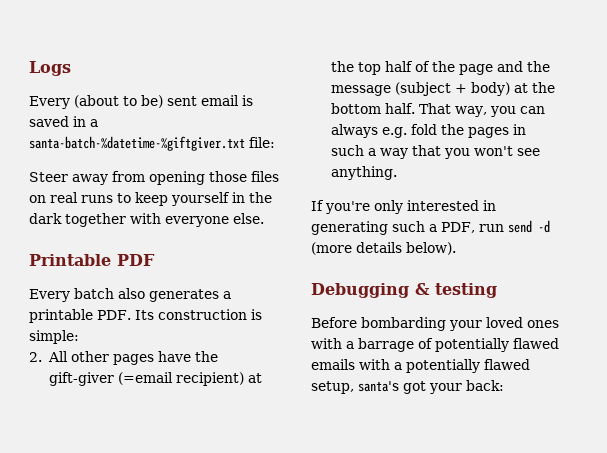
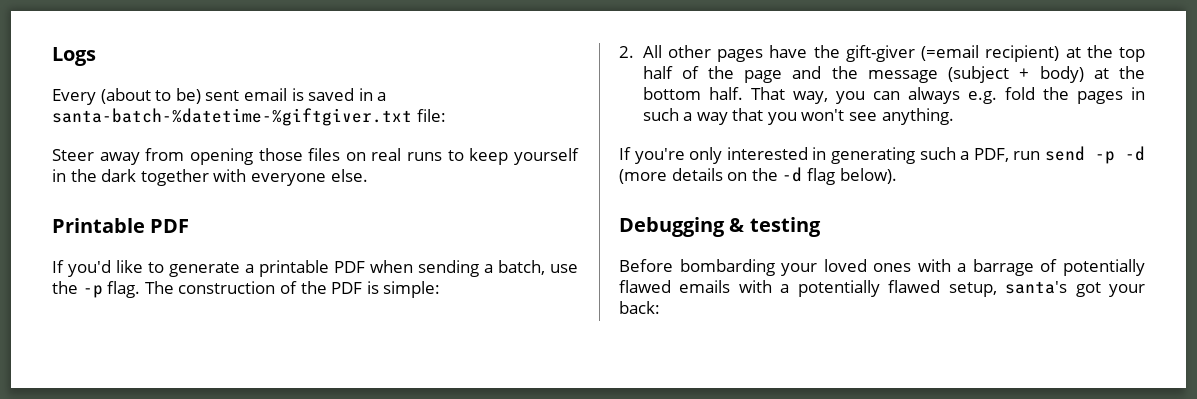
[29,288,231,302] [29,309,247,323] Every batch also generates a printable PDF. Its construction -> [52,260,578,277] [52,281,363,298] If you'd like to generate a printable PDF when sending a batch, use the -p flag. The construction of the PDF
(532, 226) none -> [1094,151,1115,164] -p
(402, 247) none -> [727,167,835,185] on the -d flag

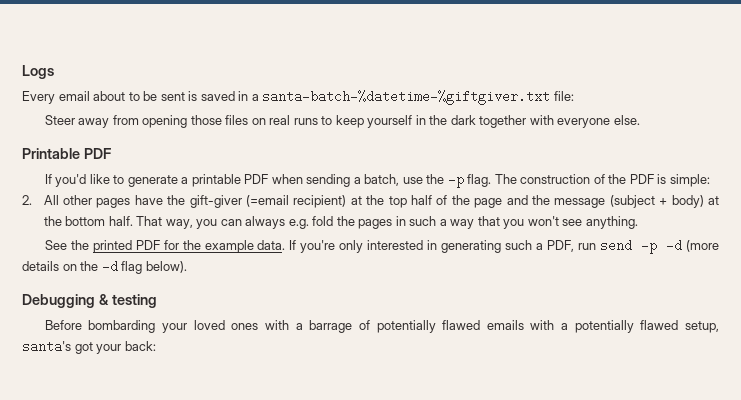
[100,88,287,104] (about to be) sent email -> [58,91,185,101] email about to be sent
(954, 116) none -> [44,240,286,253] See the printed PDF for the example data.

